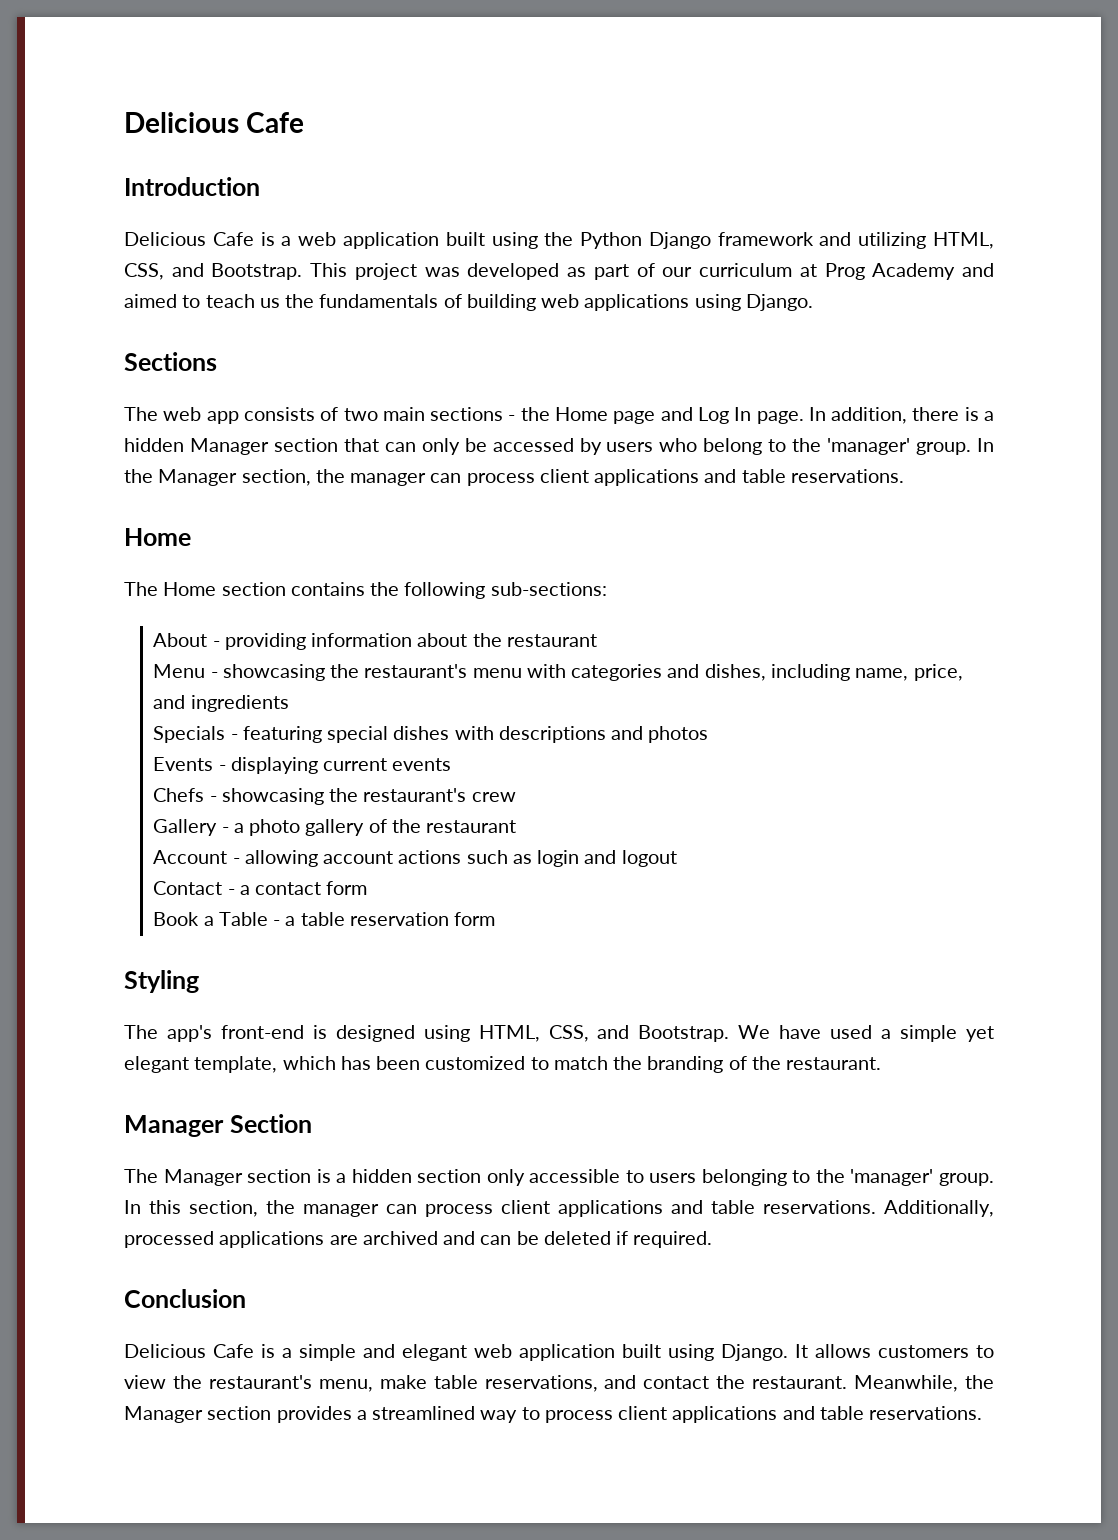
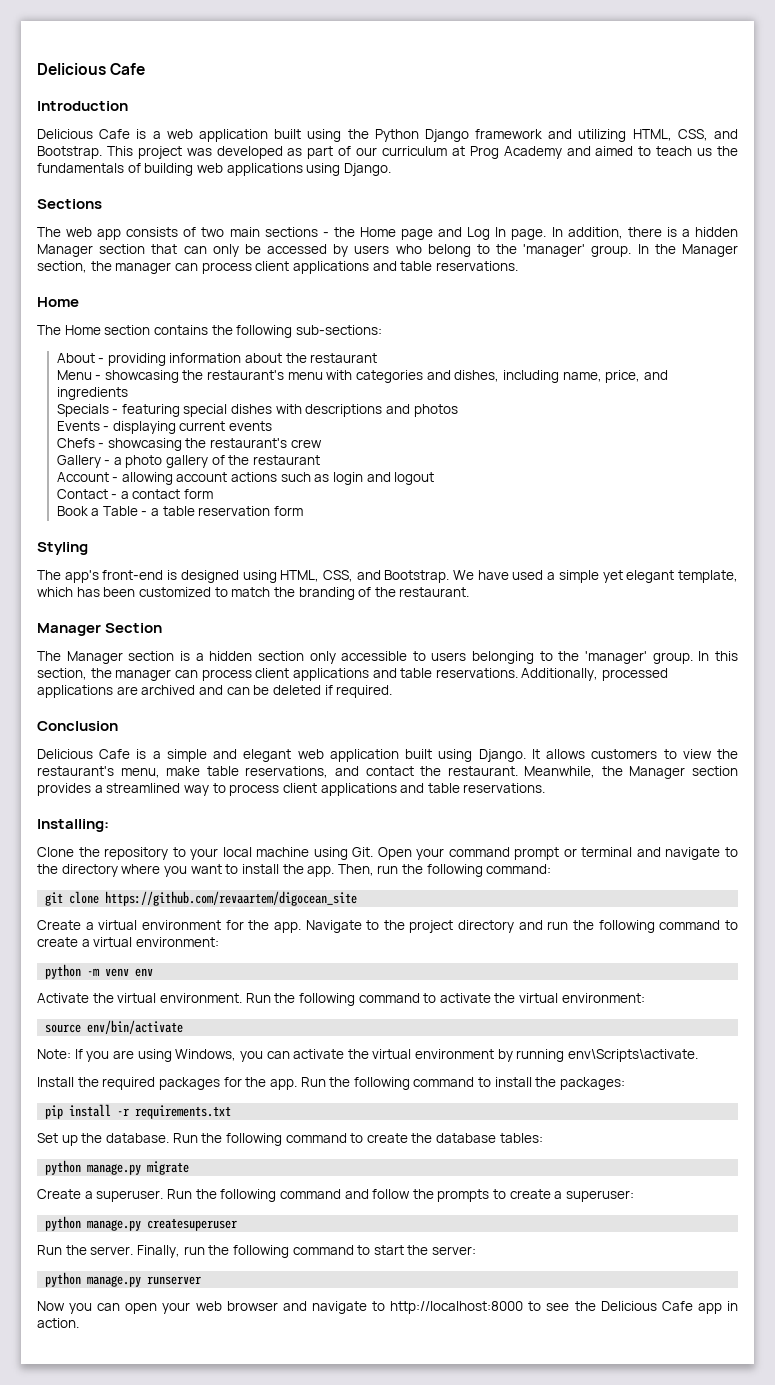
(983, 1413) none -> [37,819,109,832] [37,847,738,860] [37,864,552,877] [45,891,358,906] [37,920,738,933] [37,937,219,947] [45,964,154,979] [37,993,645,1006] [45,1020,184,1034] [37,1049,699,1062] [37,1077,626,1090] [45,1104,232,1119] [37,1133,543,1146] [45,1160,190,1175] [37,1189,635,1202] [45,1216,238,1231] [37,1245,477,1258] [45,1272,202,1287] [37,1301,739,1314] [37,1318,79,1328] // Installing: // Clone the repository to your local machine using Git. Open your command prompt or terminal and navigate to the directory where you want to install the app. Then, run the following command: // git clone https://github.com/revaartem/digocean_site // Create a virtual environment for the app. Navigate to the project directory and run the following command to create a virtual environment: // python -m venv env // Activate the virtual environment. Run the following command to activate the virtual environment: // source env/bin/activate // Note: If you are using Windows, you can activate the virtual environment by running env\Scripts\activate. // Install the required packages for the app. Run the following command to install the packages: // pip install -r requirements.txt // Set up the database. Run the following command to create the database tables: // python manage.py migrate // Create a superuser. Run the following command and follow the prompts to create a superuser: // python manage.py createsuperuser // Run the server. Finally, run the following command to start the server: // python manage.py runserver // Now you can open your web browser and navigate to http://localhost:8000 to see the Delicious Cafe app in action.

